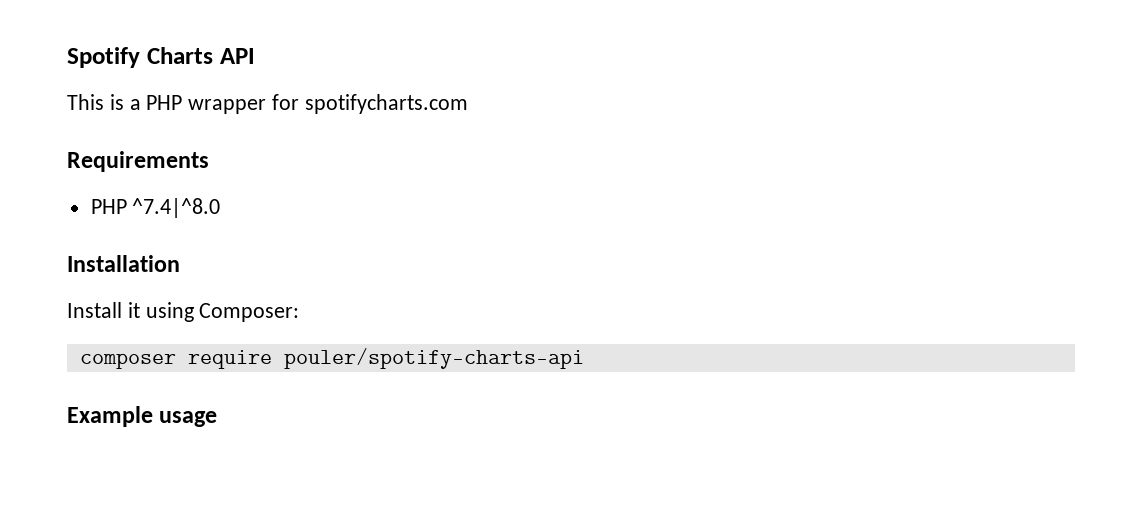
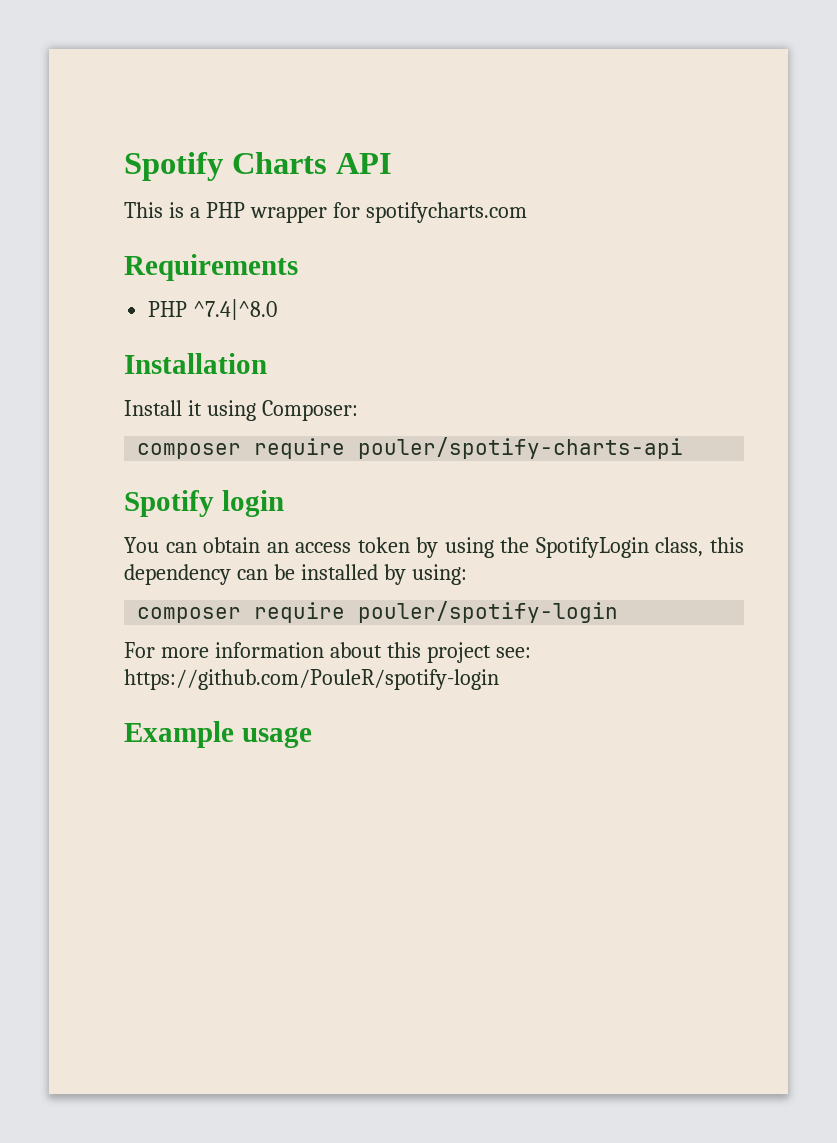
(584, 358) none -> [124,490,284,517] [124,537,744,558] [124,564,467,585] [137,601,619,623] [124,642,531,663] [124,669,499,690] // Spotify login // You can obtain an access token by using the SpotifyLogin class, this dependency can be installed by using: // composer require pouler/spotify-login // For more information about this project see: https://github.com/PouleR/spotify-login

